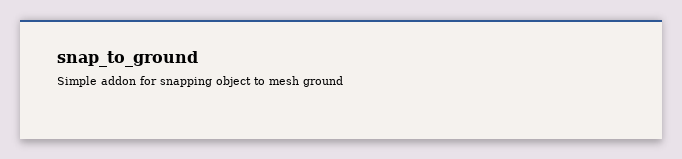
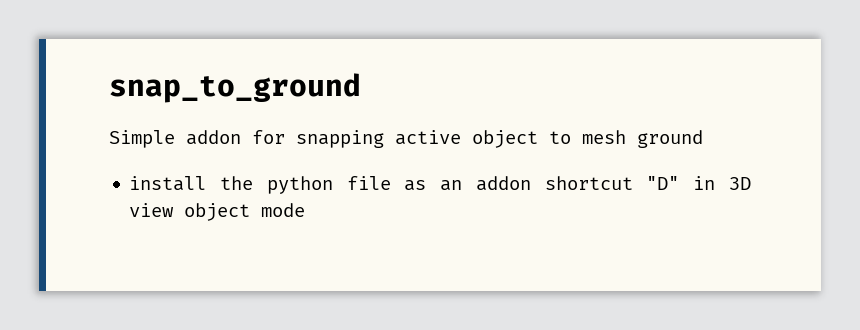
(212, 82) none -> [395,130,461,145] active
(343, 81) none -> [129,176,751,194] [129,203,306,221] // install the python file as an addon shortcut "D" in 3D view object mode

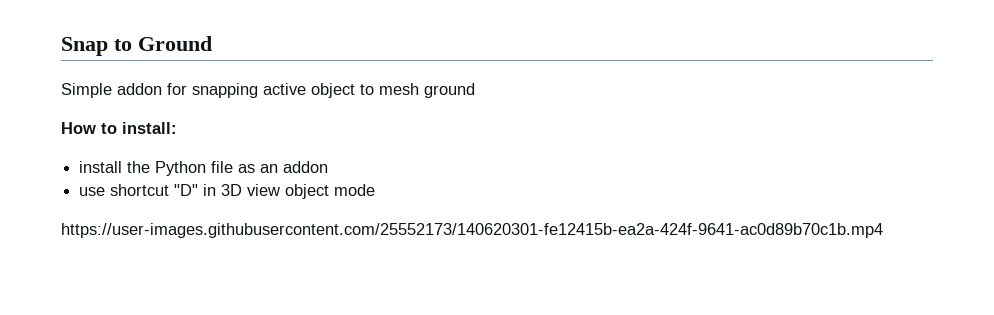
[109,73,361,103] snap_to_ground -> [61,36,212,56] Snap to Ground
(703, 139) none -> [61,122,177,134] // How to install:
[266,176,333,194] python -> [155,161,207,176] Python
(531, 183) none -> [79,187,106,196] // use
(306, 210) none -> [61,223,883,238] // https://user-images.githubusercontent.com/25552173/140620301-fe12415b-ea2a-424f-9641-ac0d89b70c1b.mp4

